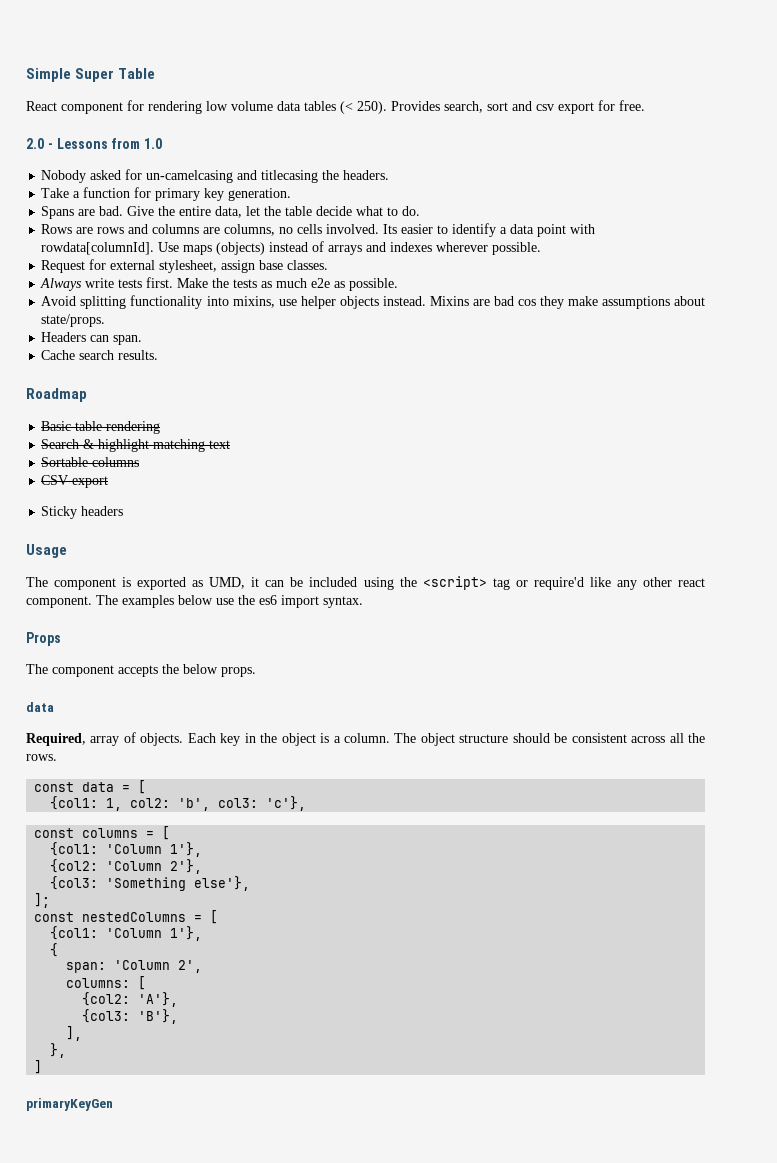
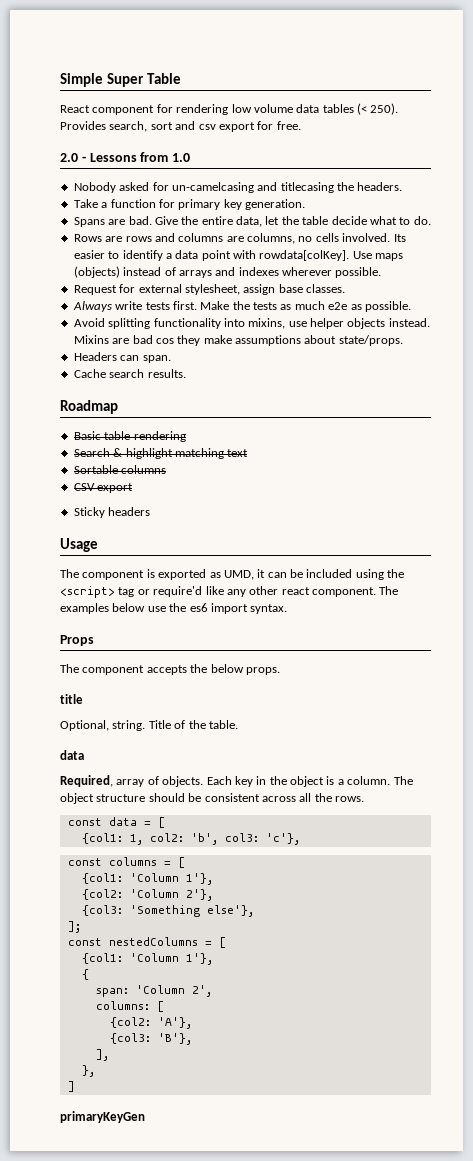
[41,242,155,255] rowdata[columnId]. -> [259,250,350,261] rowdata[colKey].
(256, 672) none -> [60,694,83,704] [60,720,238,731] // title // Optional, string. Title of the table.

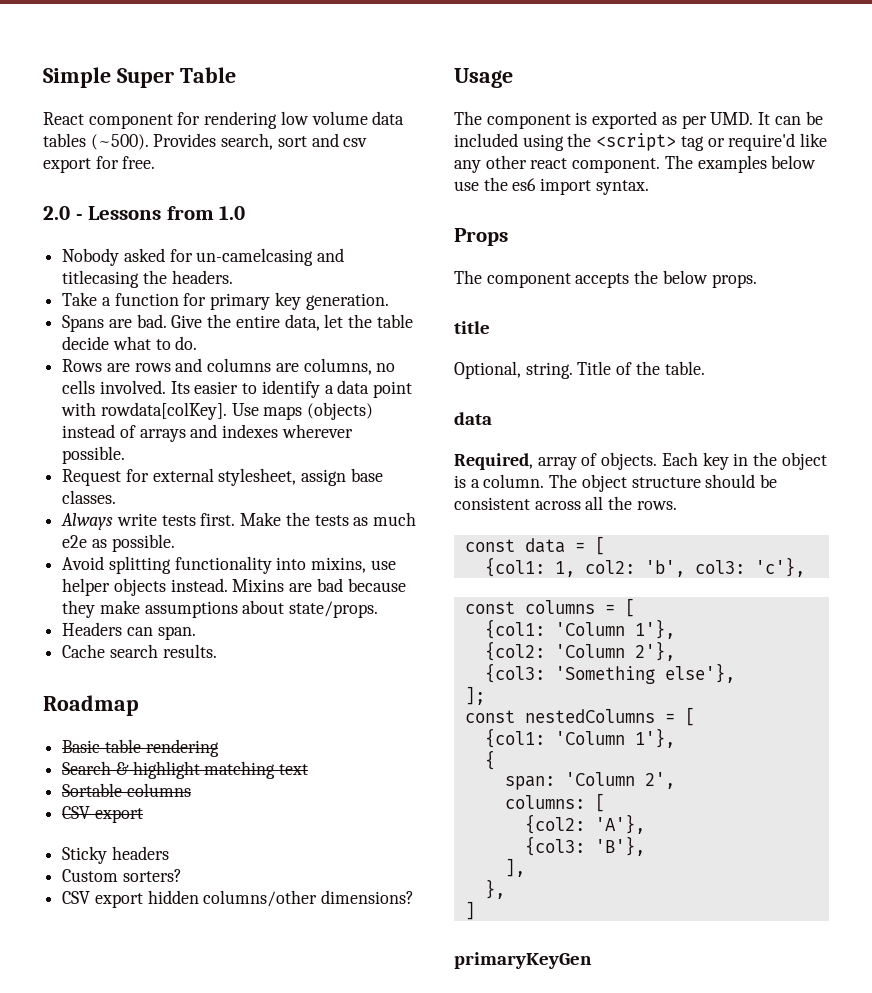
[357,103,399,115] (< 250). -> [90,134,149,150] (~500).
[155,338,174,344] cos -> [347,578,406,592] because
(151, 511) none -> [62,869,182,882] [62,890,415,908] // Custom sorters? // CSV export hidden columns/other dimensions?
[223,569,266,580] UMD, it -> [681,112,771,129] per UMD. It

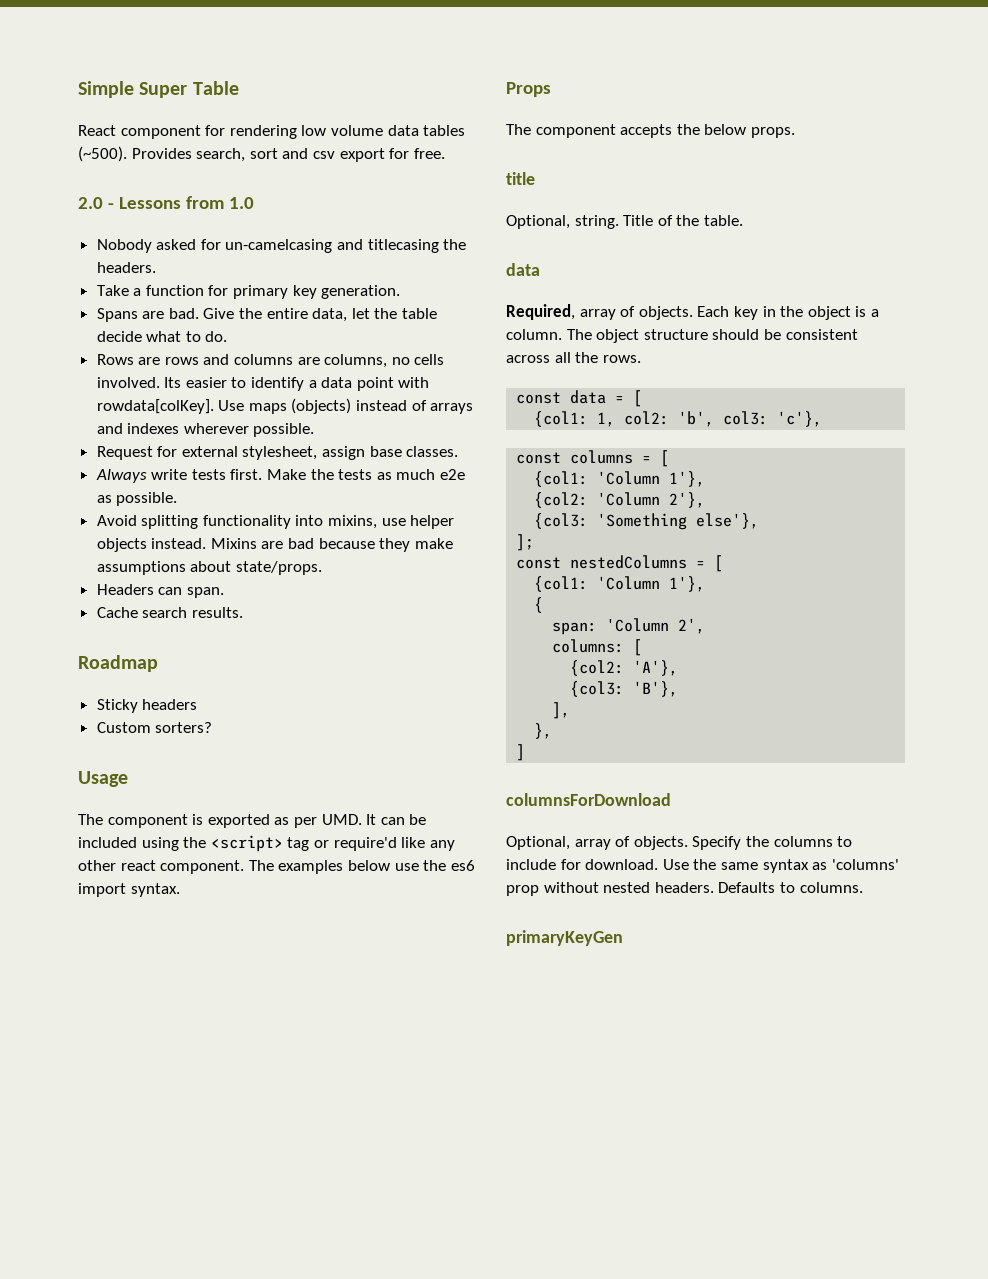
[62,739,219,757] [62,761,309,779] [62,783,191,797] [62,806,143,823] // Basic table rendering // Search & highlight matching text // Sortable columns // CSV export -> (158, 663) none
[62,890,415,908] // CSV export hidden columns/other dimensions? -> (213, 727) none
(475, 910) none -> [506,793,671,806] [506,836,853,850] [506,859,899,873] [506,882,863,896] // columnsForDownload // Optional, array of objects. Specify the columns to include for download. Use the same syntax as 'columns' prop without nested headers. Defaults to columns.

